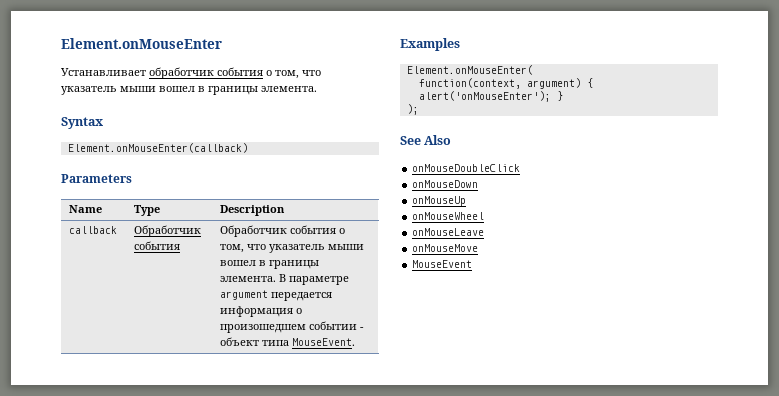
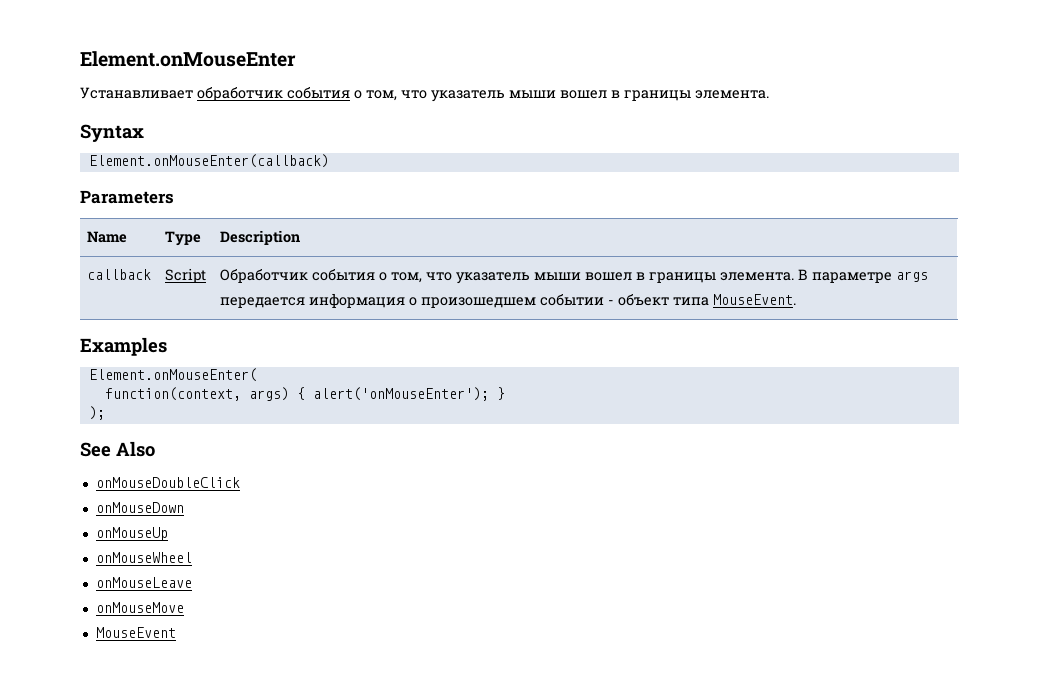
[134,225,202,237] [134,241,181,250] Обработчик события -> [164,268,206,283] Script
[220,290,269,300] argument -> [895,271,928,282] args
[526,78,581,89] argument) -> [248,387,289,401] args)

